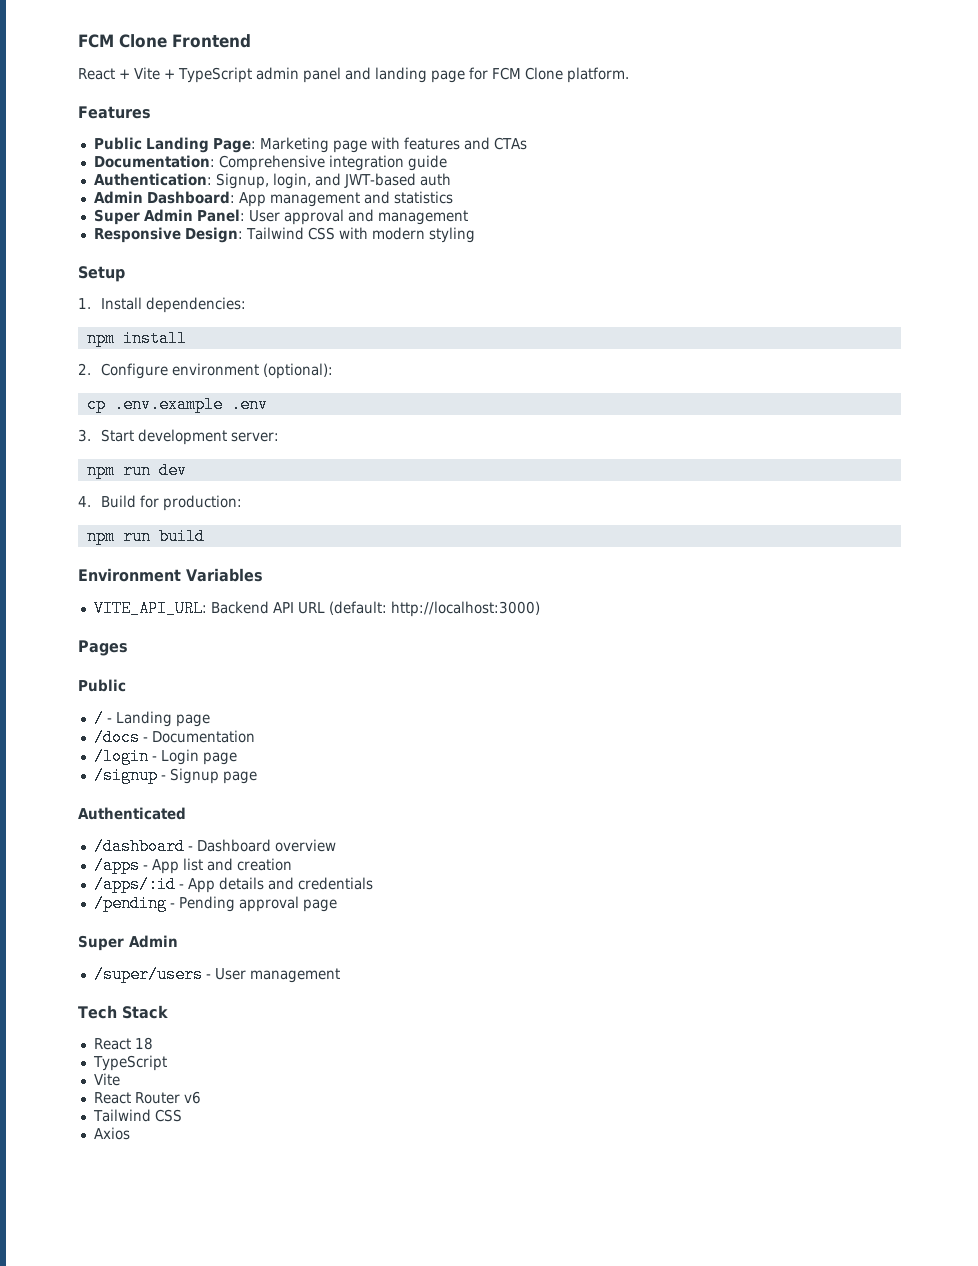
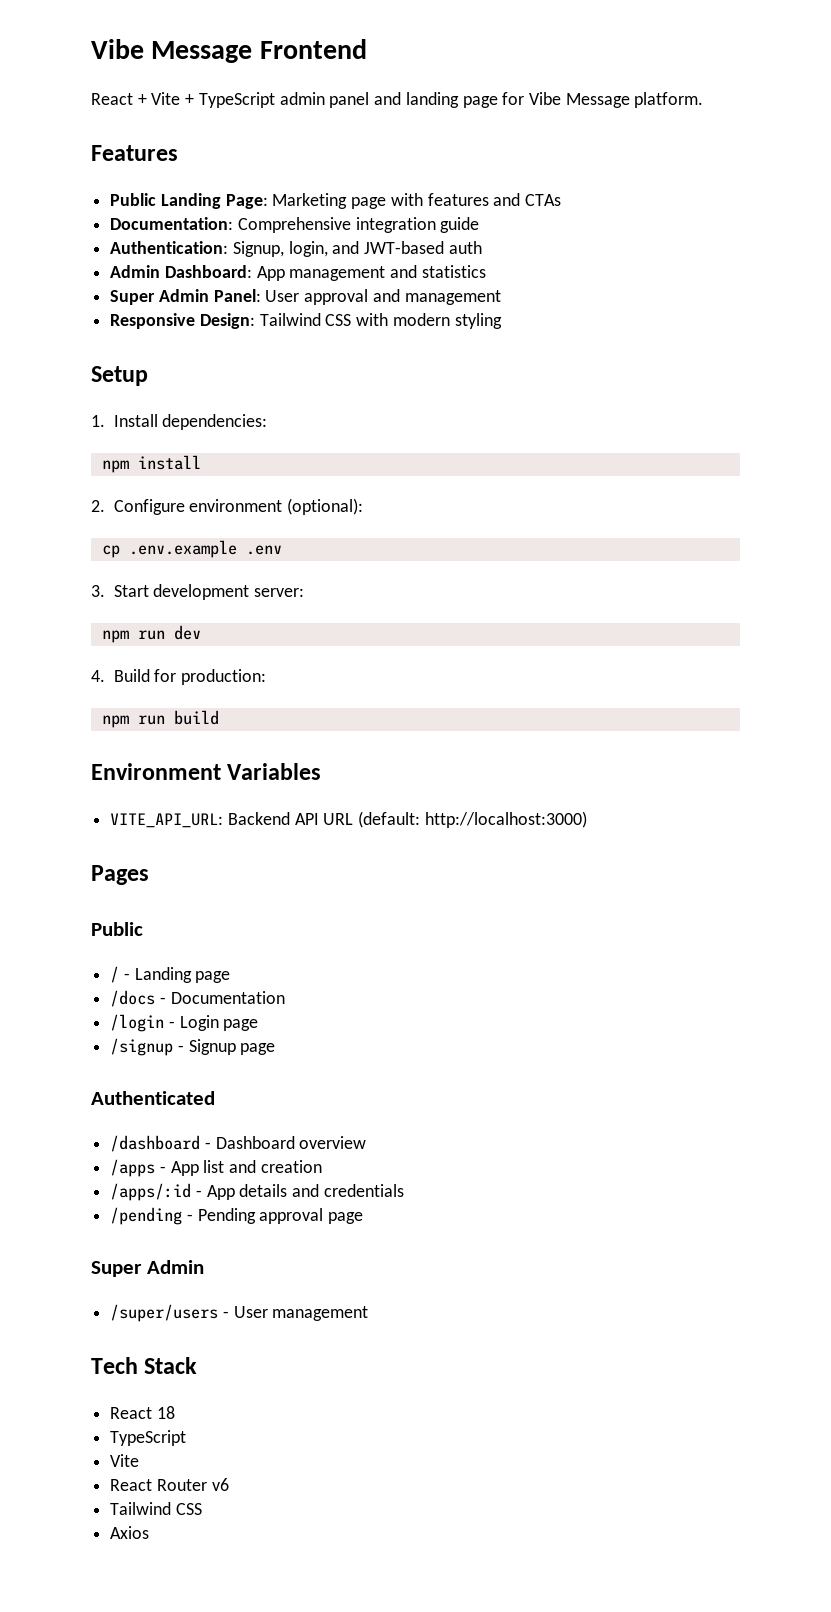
[78,34,167,48] FCM Clone -> [91,39,253,63] Vibe Message
[491,67,563,80] FCM Clone -> [528,92,630,108] Vibe Message

